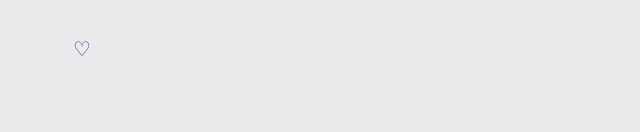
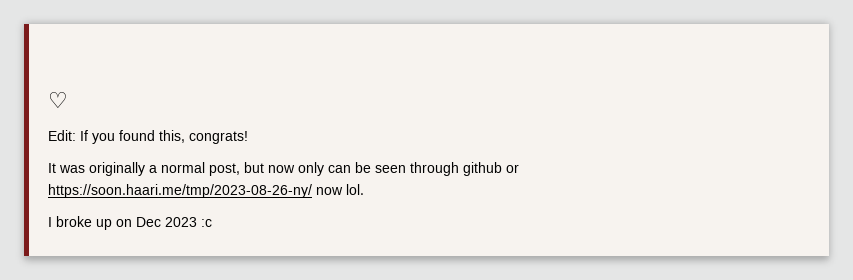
(91, 48) none -> [48,130,248,144] [48,162,519,176] [48,184,364,198] [48,216,212,230] // Edit: If you found this, congrats! // It was originally a normal post, but now only can be seen through github or https://soon.haari.me/tmp/2023-08-26-ny/ now lol. // I broke up on Dec 2023 :c

